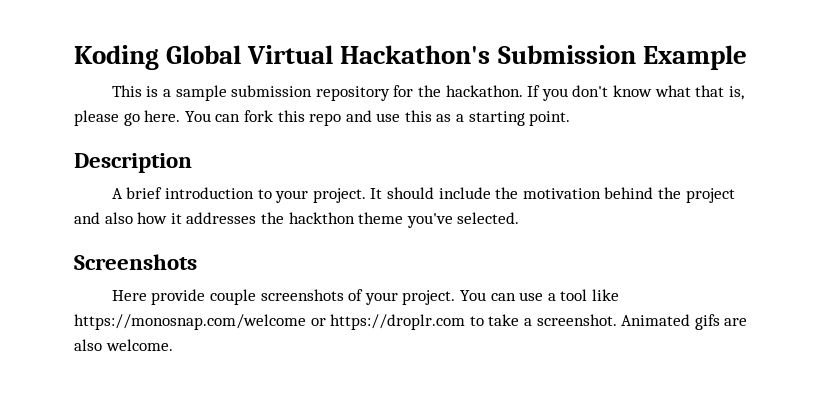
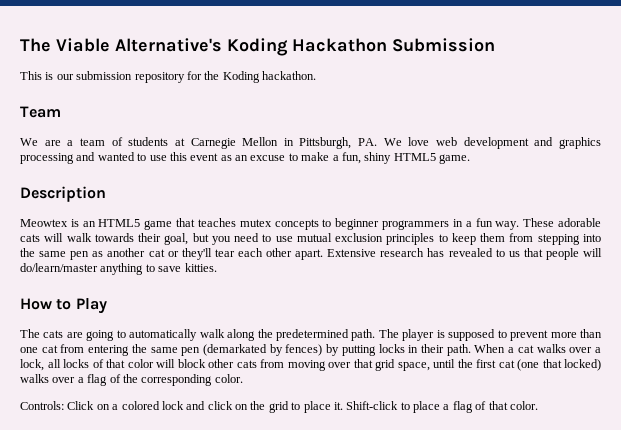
[74,45,491,70] Koding Global Virtual Hackathon's -> [20,38,387,56] The Viable Alternative's Koding Hackathon
[642,45,747,70] Example -> (495, 45) none
[163,85,227,101] a sample -> [56,74,74,80] our
(441, 91) none -> [222,71,260,83] Koding
[527,85,744,101] [74,110,571,126] [74,153,192,173] [111,187,735,203] [74,212,520,228] [74,254,197,270] [111,289,619,305] [74,314,748,330] [74,339,173,351] If you don't know what that is, please go here. You can fork this repo and use this as a starting point. // Description // A brief introduction to your project. It should include the motivation behind the project and also how it addresses the hackthon theme you've selected. // Screenshots // Here provide couple screenshots of your project. You can use a tool like https://monosnap.com/welcome or https://droplr.com to take a screenshot. Animated gifs are also welcome. -> [20,106,61,118] [20,137,601,149] [20,152,470,164] [20,186,106,202] [20,218,601,230] [20,233,601,245] [20,248,603,260] [20,263,217,275] [20,298,107,314] [20,329,603,341] [20,344,601,356] [20,359,601,371] [20,374,243,386] [20,401,538,413] // Team // We are a team of students at Carnegie Mellon in Pittsburgh, PA. We love web development and graphics processing and wanted to use this event as an excuse to make a fun, shiny HTML5 game. // Description // Meowtex is an HTML5 game that teaches mutex concepts to beginner programmers in a fun way. These adorable cats will walk towards their goal, but you need to use mutual exclusion principles to keep them from stepping into the same pen as another cat or they'll tear each other apart. Extensive research has revealed to us that people will do/learn/master anything to save kitties. // How to Play // The cats are going to automatically walk along the predetermined path. The player is supposed to prevent more than one cat from entering the same pen (demarkated by fences) by putting locks in their path. When a cat walks over a lock, all locks of that color will block other cats from moving over that grid space, until the first cat (one that locked) walks over a flag of the corresponding color. // Controls: Click on a colored lock and click on the grid to place it. Shift-click to place a flag of that color.

